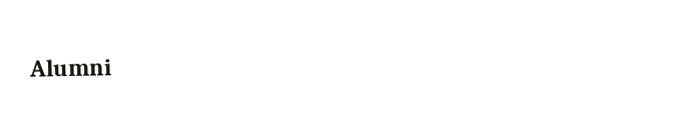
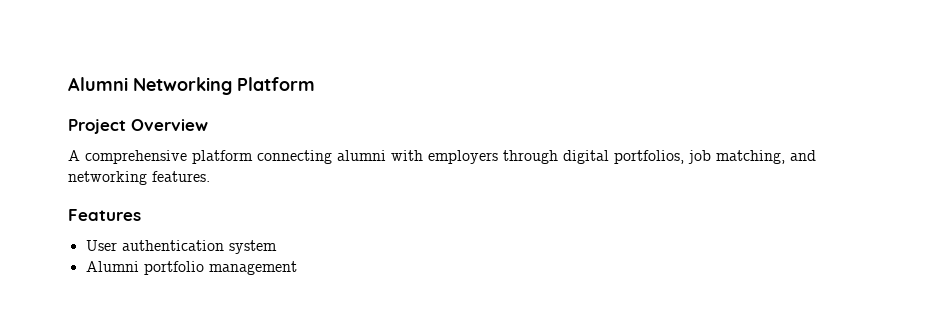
[28,58,113,77] Alumni -> [68,77,315,95] [68,119,208,134] [68,150,816,164] [68,171,210,185] [68,209,141,221] [85,240,277,254] [85,261,297,275] Alumni Networking Platform // Project Overview // A comprehensive platform connecting alumni with employers through digital portfolios, job matching, and networking features. // Features // User authentication system // Alumni portfolio management

